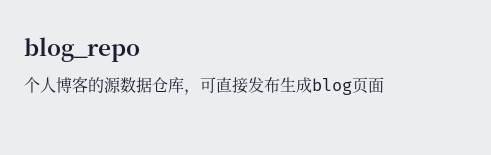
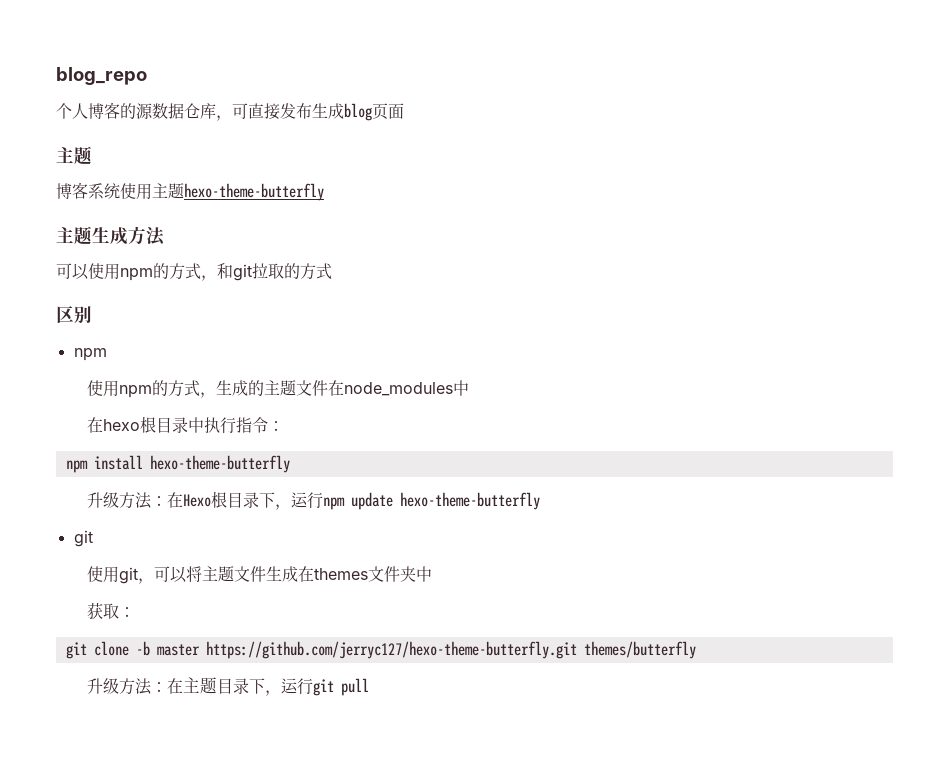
(384, 85) none -> [56,146,92,165] [56,182,324,201] [56,226,165,246] [56,263,332,281] [56,306,92,324] [73,348,107,361] [86,380,469,398] [86,416,284,434] [65,455,290,473] [86,491,540,510] [73,530,93,547] [86,566,432,584] [86,602,135,619] [65,641,696,659] [86,677,369,696] // 主题 // 博客系统使用主题hexo-theme-butterfly // 主题生成方法 // 可以使用npm的方式，和git拉取的方式 // 区别 // npm // 使用npm的方式，生成的主题文件在node_modules中 // 在hexo根目录中执行指令： // npm install hexo-theme-butterfly // 升级方法：在Hexo根目录下，运行npm update hexo-theme-butterfly // git // 使用git，可以将主题文件生成在themes文件夹中 // 获取： // git clone -b master https://github.com/jerryc127/hexo-theme-butterfly.git themes/butterfly // 升级方法：在主题目录下，运行git pull

